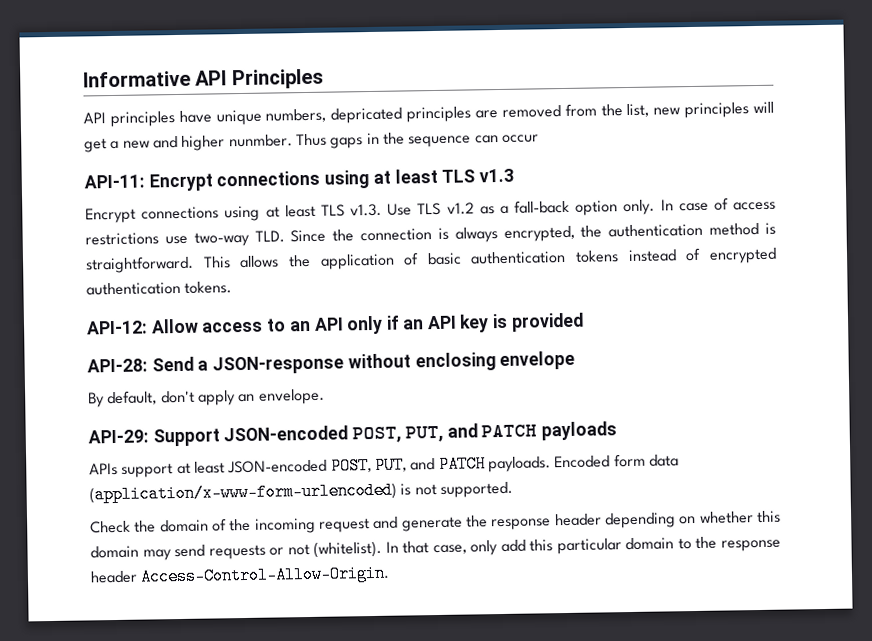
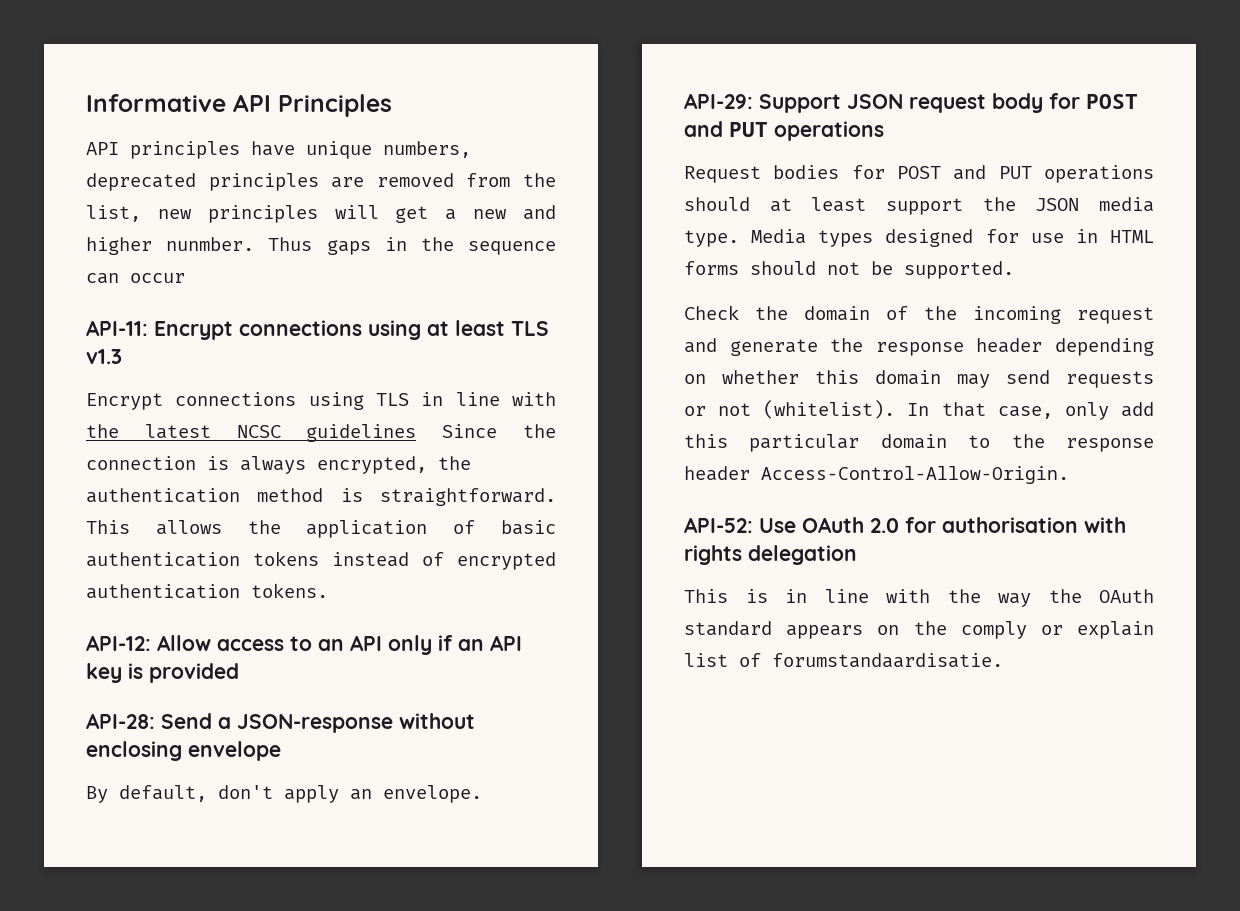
[330,107,403,124] depricated -> [86,173,196,191] deprecated
[265,197,776,218] [85,230,285,247] at least TLS v1.3. Use TLS v1.2 as a fall-back option only. In case of access restrictions use two-way TLD. -> [375,392,556,406] [86,424,417,442] TLS in line with the latest NCSC guidelines
[223,421,618,444] [89,453,679,478] [89,481,437,504] JSON-encoded POST, PUT, and PATCH payloads // APIs support at least JSON-encoded POST, PUT, and PATCH payloads. Encoded form data (application/x-www-form-urlencoded) is not -> [847,93,1138,113] [684,121,884,141] [684,165,1154,183] [684,197,1154,215] [684,229,1154,247] [684,261,893,275] JSON request body for POST and PUT operations // Request bodies for POST and PUT operations should at least support the JSON media type. Media types designed for use in HTML forms should not be
(391, 575) none -> [684,517,1126,533] [684,545,857,565] [684,589,1154,607] [684,621,1154,639] [684,653,1003,668] // API-52: Use OAuth 2.0 for authorisation with rights delegation // This is in line with the way the OAuth standard appears on the comply or explain list of forumstandaardisatie.

